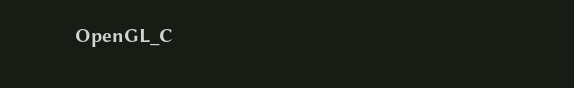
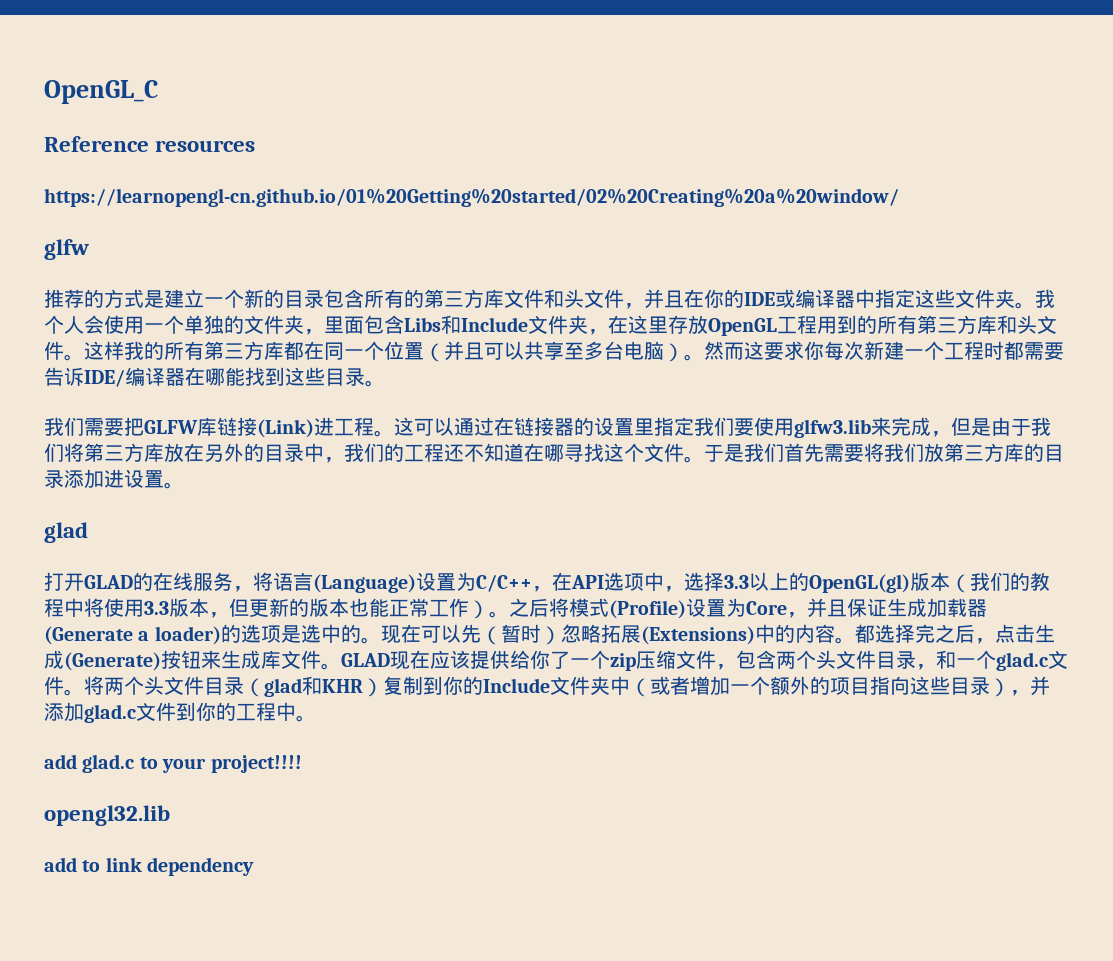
(173, 38) none -> [44,136,256,152] [44,188,899,207] [44,239,89,260] [44,289,1055,309] [44,315,1057,336] [44,341,1064,362] [44,367,385,387] [44,417,1051,438] [44,443,1064,463] [44,469,184,489] [44,522,88,543] [44,572,1050,593] [44,598,987,619] [44,624,1055,645] [44,650,1068,671] [44,676,1050,697] [44,702,316,723] [44,754,302,773] [44,805,170,826] [44,857,255,876] // Reference resources // https://learnopengl-cn.github.io/01%20Getting%20started/02%20Creating%20a%20window/ // glfw // 推荐的方式是建立一个新的目录包含所有的第三方库文件和头文件，并且在你的IDE或编译器中指定这些文件夹。我个人会使用一个单独的文件夹，里面包含Libs和Include文件夹，在这里存放OpenGL工程用到的所有第三方库和头文件。这样我的所有第三方库都在同一个位置（并且可以共享至多台电脑）。然而这要求你每次新建一个工程时都需要告诉IDE/编译器在哪能找到这些目录。 // 我们需要把GLFW库链接(Link)进工程。这可以通过在链接器的设置里指定我们要使用glfw3.lib来完成，但是由于我们将第三方库放在另外的目录中，我们的工程还不知道在哪寻找这个文件。于是我们首先需要将我们放第三方库的目录添加进设置。 // glad // 打开GLAD的在线服务，将语言(Language)设置为C/C++，在API选项中，选择3.3以上的OpenGL(gl)版本（我们的教程中将使用3.3版本，但更新的版本也能正常工作）。之后将模式(Profile)设置为Core，并且保证生成加载器(Generate a loader)的选项是选中的。现在可以先（暂时）忽略拓展(Extensions)中的内容。都选择完之后，点击生成(Generate)按钮来生成库文件。GLAD现在应该提供给你了一个zip压缩文件，包含两个头文件目录，和一个glad.c文件。将两个头文件目录（glad和KHR）复制到你的Include文件夹中（或者增加一个额外的项目指向这些目录），并添加glad.c文件到你的工程中。 // add glad.c to your project!!!! // opengl32.lib // add to link dependency

